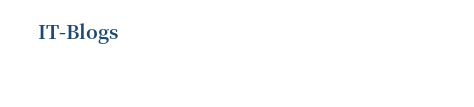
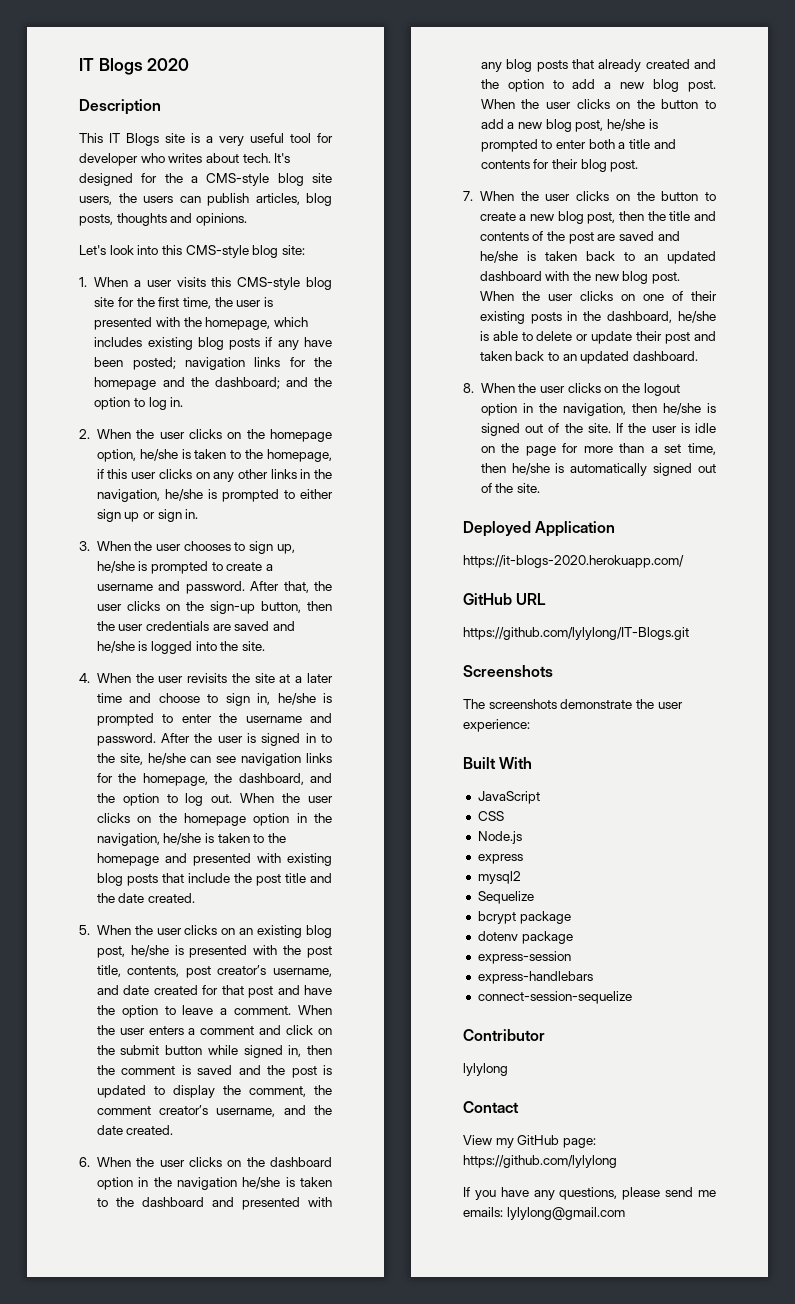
[38,23,118,44] IT-Blogs -> [79,58,190,75] [79,99,161,115] [79,133,333,146] [79,153,291,166] [79,173,332,186] [79,193,332,206] [79,213,247,226] [79,245,305,258] [79,277,332,290] [94,297,273,309] [94,317,309,330] [94,337,332,350] [94,357,332,370] [94,377,332,390] [94,397,184,410] [79,429,332,442] [96,449,332,462] [96,469,333,482] [96,489,333,502] [96,509,199,522] [79,541,295,554] [96,561,273,574] [96,581,332,594] [96,601,332,614] [96,621,295,631] [96,641,265,654] [79,673,333,683] [96,693,332,706] [96,713,332,726] [96,733,333,746] [96,753,332,766] [96,773,332,786] [96,793,333,806] [96,813,332,826] [96,833,286,846] [96,853,332,866] [96,873,332,886] [96,893,196,903] [79,925,332,938] [96,945,332,958] [96,965,332,978] [96,985,333,998] [96,1005,332,1018] [96,1025,332,1035] [96,1045,332,1058] [96,1065,332,1078] [96,1085,332,1098] [96,1105,332,1117] [96,1125,174,1135] [79,1157,332,1167] [96,1177,332,1190] [96,1197,332,1210] [480,59,716,72] [480,79,716,92] [480,99,716,109] [480,119,658,132] [480,139,676,152] [480,159,639,172] [463,191,716,201] [479,211,716,224] [479,231,680,244] [479,251,716,264] [479,271,680,284] [479,291,717,301] [479,311,716,324] [479,331,716,344] [479,351,698,364] [463,383,680,396] [480,403,716,416] [480,423,716,436] [480,443,716,456] [480,463,716,476] [480,483,541,493] [463,521,616,537] [463,555,684,568] [463,593,547,605] [463,627,689,640] [463,665,553,677] [463,699,683,709] [463,719,530,732] [463,757,533,769] [477,791,540,804] [477,811,504,821] [477,831,522,844] [477,854,523,864] [477,871,521,884] [477,891,534,904] [477,911,571,924] [477,931,573,944] [477,951,571,964] [477,971,593,984] [477,991,632,1004] [463,1029,545,1041] [463,1063,508,1076] [463,1101,519,1113] [463,1135,596,1148] [463,1155,617,1168] [463,1187,716,1200] [463,1207,625,1220] IT Blogs 2020 // Description // This IT Blogs site is a very useful tool for developer who writes about tech. It's designed for the a CMS-style blog site users, the users can publish articles, blog posts, thoughts and opinions. // Let's look into this CMS-style blog site: // 1. When a user visits this CMS-style blog site for the first time, the user is presented with the homepage, which includes existing blog posts if any have been posted; navigation links for the homepage and the dashboard; and the option to log in. // 2. When the user clicks on the homepage option, he/she is taken to the homepage, if this user clicks on any other links in the navigation, he/she is prompted to either sign up or sign in. // 3. When the user chooses to sign up, he/she is prompted to create a username and password. After that, the user clicks on the sign-up button, then the user credentials are saved and he/she is logged into the site. // 4. When the user revisits the site at a later time and choose to sign in, he/she is prompted to enter the username and password. After the user is signed in to the site, he/she can see navigation links for the homepage, the dashboard, and the option to log out. When the user clicks on the homepage option in the navigation, he/she is taken to the homepage and presented with existing blog posts that include the post title and the date created. // 5. When the user clicks on an existing blog post, he/she is presented with the post title, contents, post creator’s username, and date created for that post and have the option to leave a comment. When the user enters a comment and click on the submit button while signed in, then the comment is saved and the post is updated to display the comment, the comment creator’s username, and the date created. // 6. When the user clicks on the dashboard option in the navigation he/she is taken to the dashboard and presented with any blog posts that already created and the option to add a new blog post. When the user clicks on the button to add a new blog post, he/she is prompted to enter both a title and contents for their blog post. // 7. When the user clicks on the button to create a new blog post, then the title and contents of the post are saved and he/she is taken back to an updated dashboard with the new blog post. When the user clicks on one of their existing posts in the dashboard, he/she is able to delete or update their post and taken back to an updated dashboard. // 8. When the user clicks on the logout option in the navigation, then he/she is signed out of the site. If the user is idle on the page for more than a set time, then he/she is automatically signed out of the site. // Deployed Application // https://it-blogs-2020.herokuapp.com/ // GitHub URL // https://github.com/lylylong/IT-Blogs.git // Screenshots // The screenshots demonstrate the user experience: // Built With // JavaScript // CSS // Node.js // express // mysql2 // Sequelize // bcrypt package // dotenv package // express-session // express-handlebars // connect-session-sequelize // Contributor // lylylong // Contact // View my GitHub page: https://github.com/lylylong // If you have any questions, please send me emails: lylylong@gmail.com

